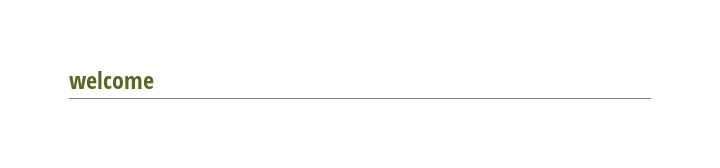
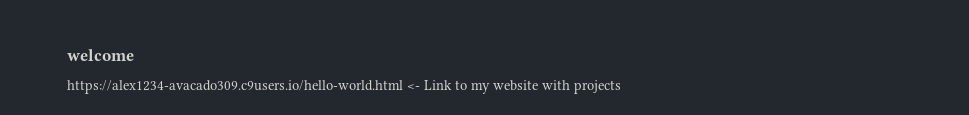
(154, 80) none -> [67,80,621,94] // https://alex1234-avacado309.c9users.io/hello-world.html <- Link to my website with projects

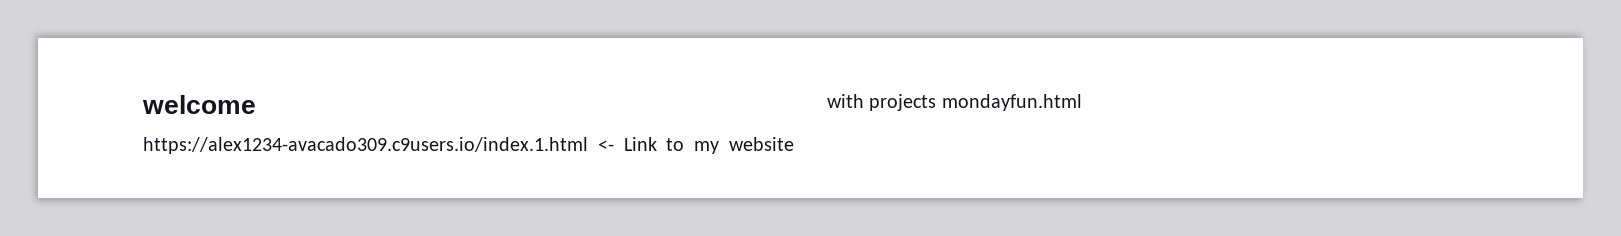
[67,80,403,94] https://alex1234-avacado309.c9users.io/hello-world.html -> [143,137,588,154] https://alex1234-avacado309.c9users.io/index.1.html
(621, 87) none -> [941,94,1082,111] mondayfun.html

